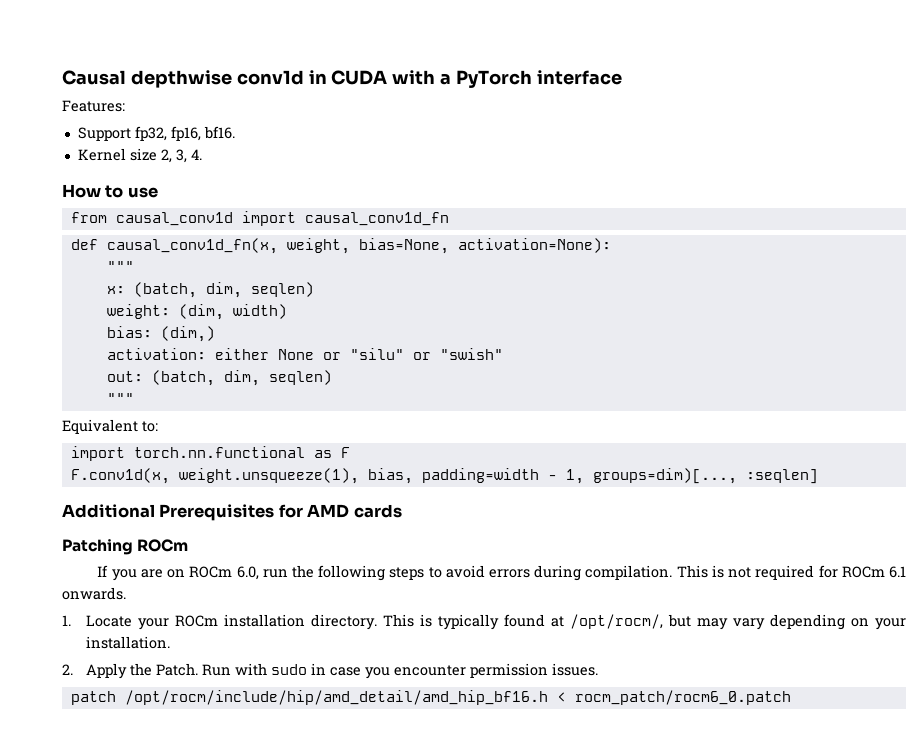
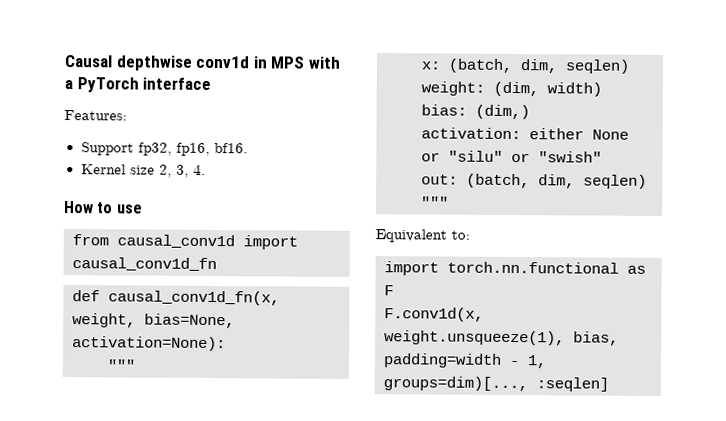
[331,70,388,85] CUDA -> [270,56,306,69] MPS
[62,504,402,521] [62,539,189,555] [97,565,906,581] [62,587,126,600] [62,614,906,630] [85,636,170,649] [62,663,598,679] [70,690,791,705] // Additional Prerequisites for AMD cards // Patching ROCm // If you are on ROCm 6.0, run the following steps to avoid errors during compilation. This is not required for ROCm 6.1 onwards. // 1. Locate your ROCm installation directory. This is typically found at /opt/rocm/, but may vary depending on your installation. // 2. Apply the Patch. Run with sudo in case you encounter permission issues. // patch /opt/rocm/include/hip/amd_detail/amd_hip_bf16.h < rocm_patch/rocm6_0.patch -> (609, 384) none

